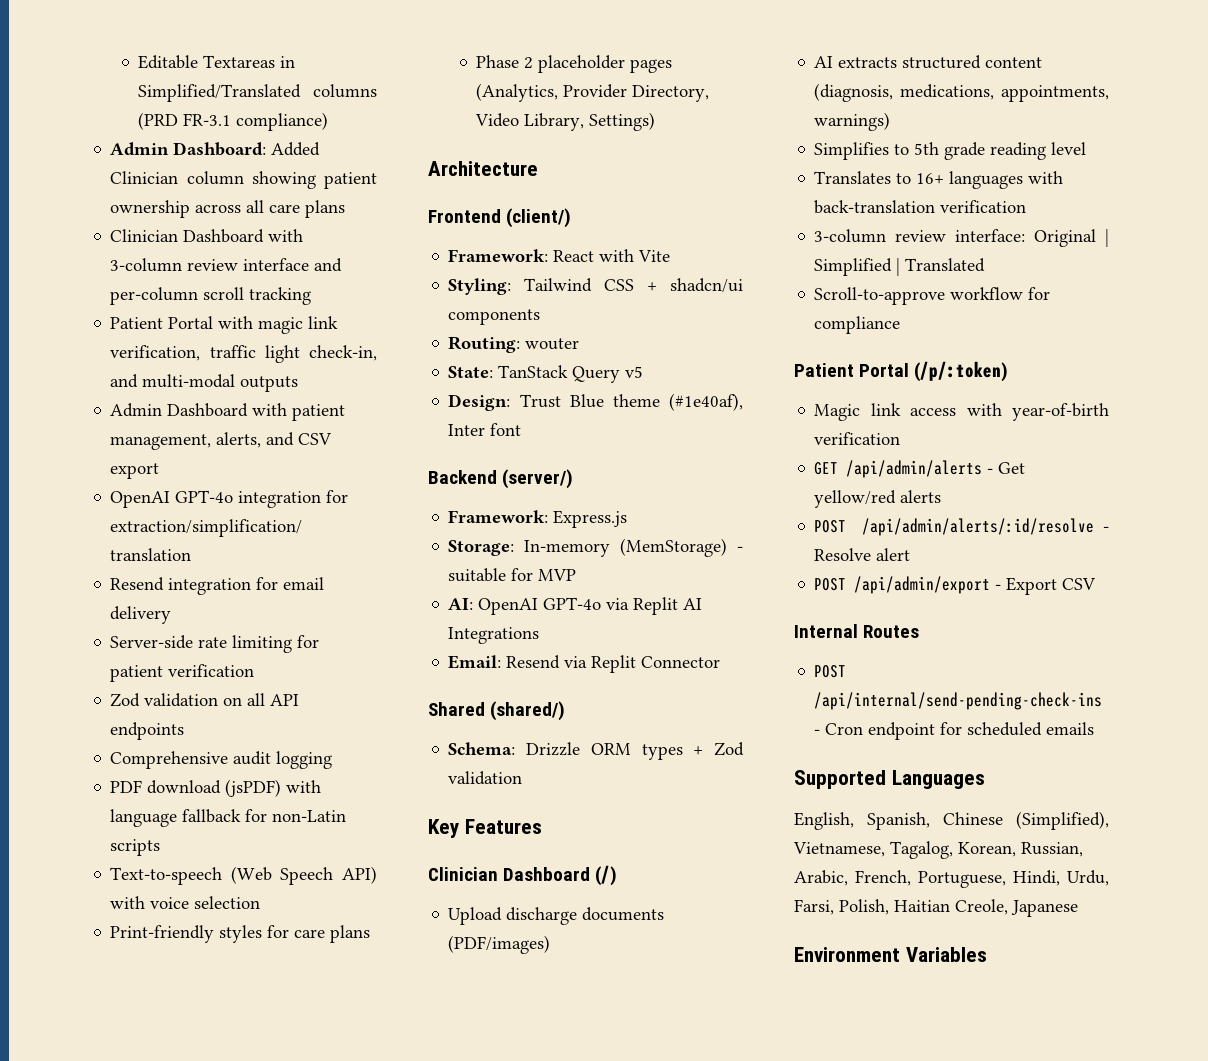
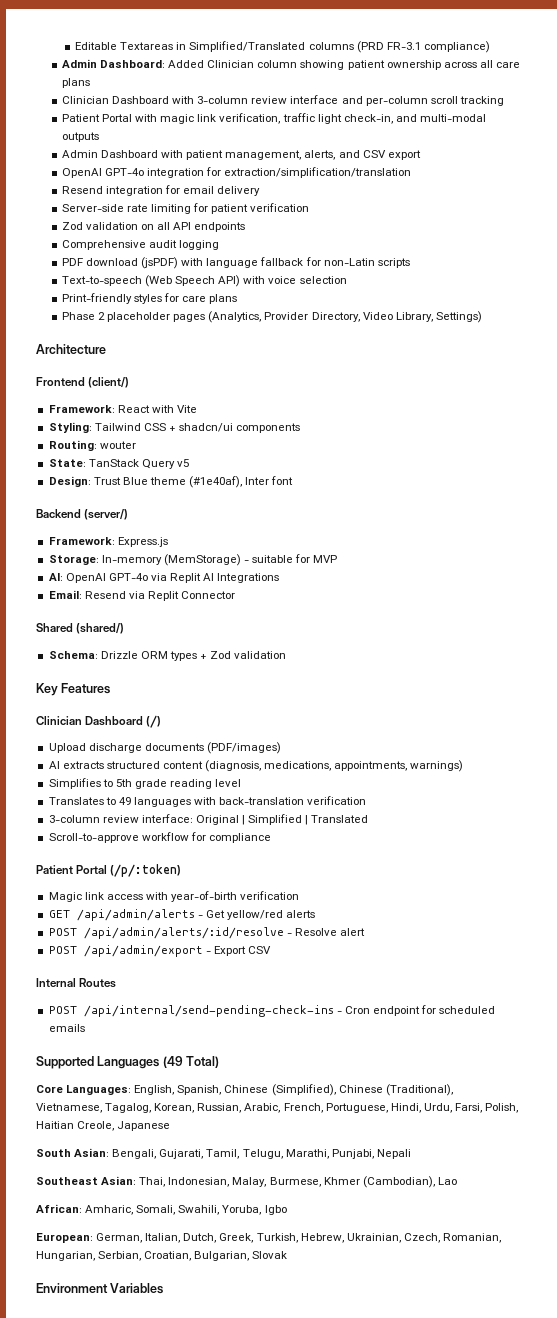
[916,173,945,184] 16+ -> [118,797,131,805] 49
(985, 779) // -> [162,1056,220,1068] [36,1085,132,1095] (49 Total) // Core Languages:
(1109, 820) none -> [338,1084,453,1096] Chinese (Traditional),
(1078, 908) none -> [36,1148,411,1159] [36,1176,457,1188] [36,1204,287,1215] [36,1233,501,1243] [36,1251,288,1261] // South Asian: Bengali, Gujarati, Tamil, Telugu, Marathi, Punjabi, Nepali // Southeast Asian: Thai, Indonesian, Malay, Burmese, Khmer (Cambodian), Lao // African: Amharic, Somali, Swahili, Yoruba, Igbo // European: German, Italian, Dutch, Greek, Turkish, Hebrew, Ukrainian, Czech, Romanian, Hungarian, Serbian, Croatian, Bulgarian, Slovak

